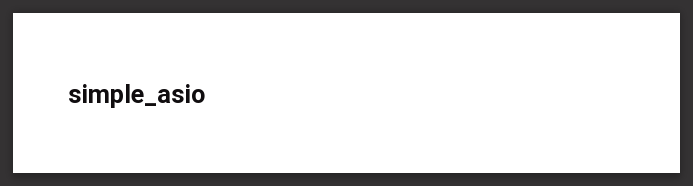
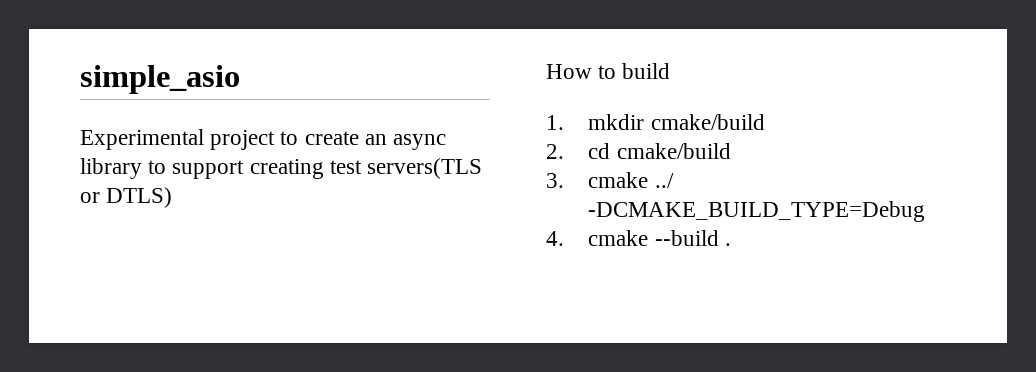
(205, 96) none -> [80,129,447,150] [80,158,483,179] [80,187,173,208] [546,63,671,79] [546,114,765,130] [546,143,731,159] [546,172,674,188] [588,201,926,222] [546,230,731,246] // Experimental project to create an async library to support creating test servers(TLS or DTLS) // How to build // 1. mkdir cmake/build // 2. cd cmake/build // 3. cmake ../ -DCMAKE_BUILD_TYPE=Debug // 4. cmake --build .

